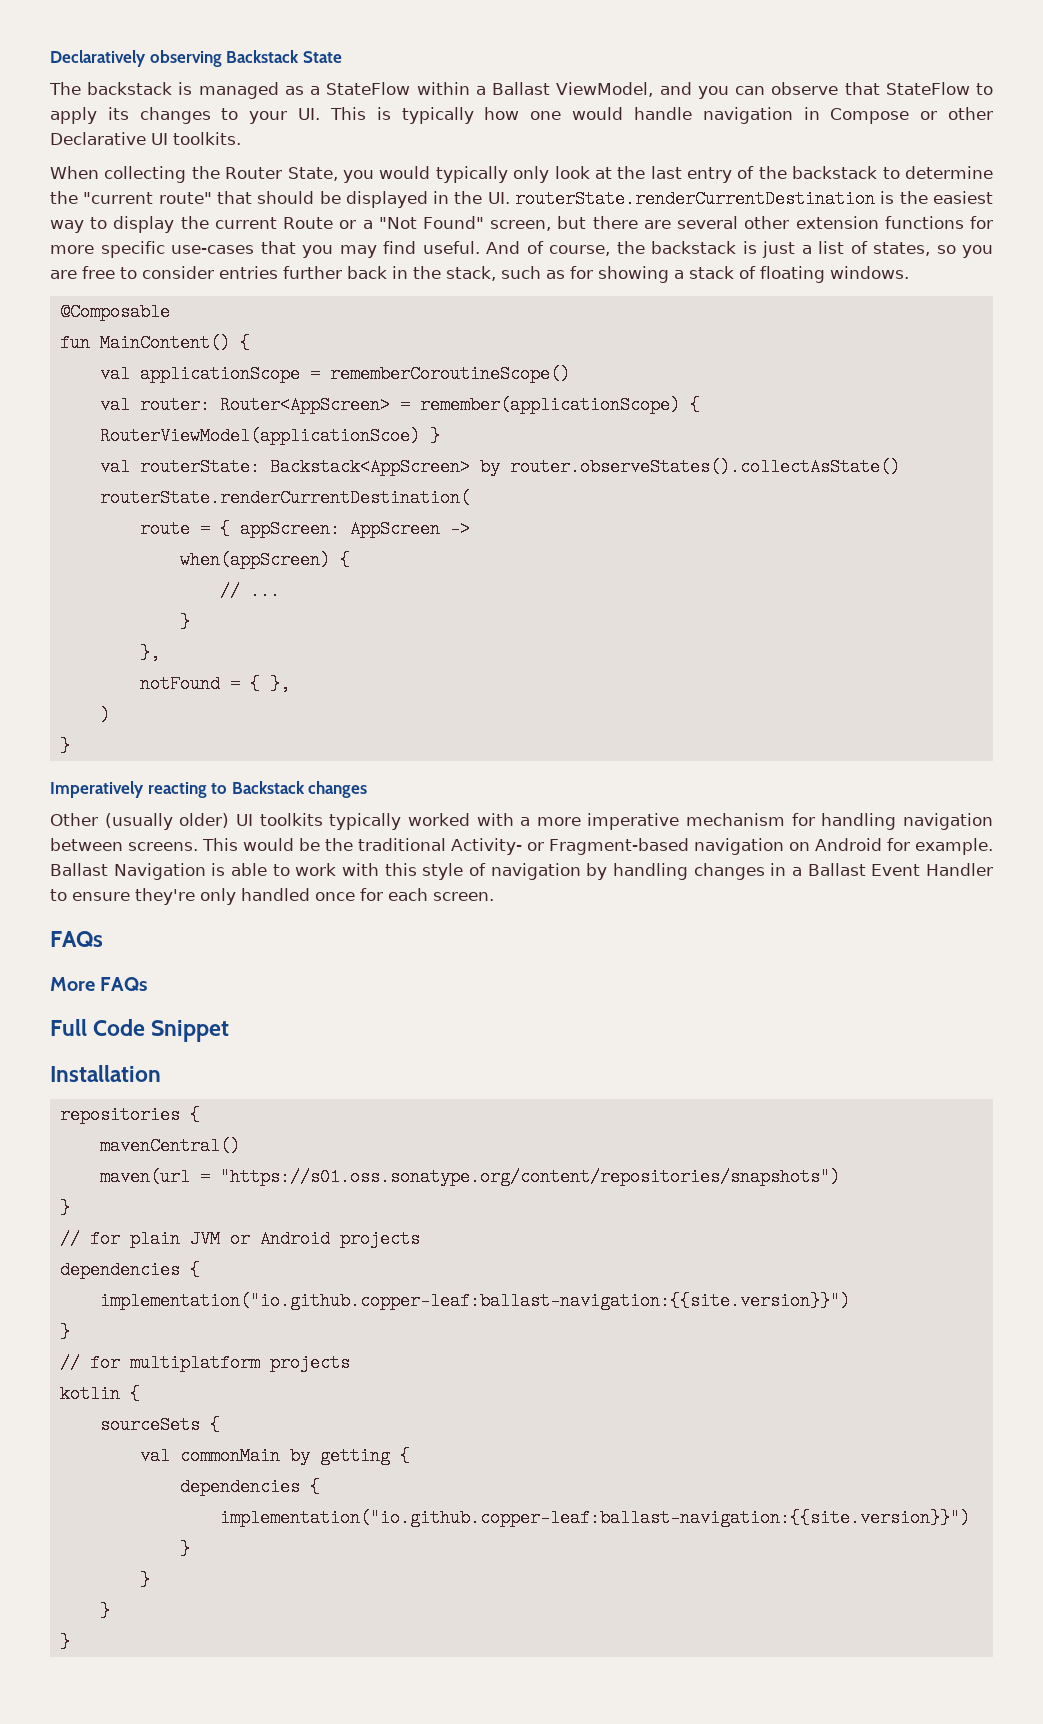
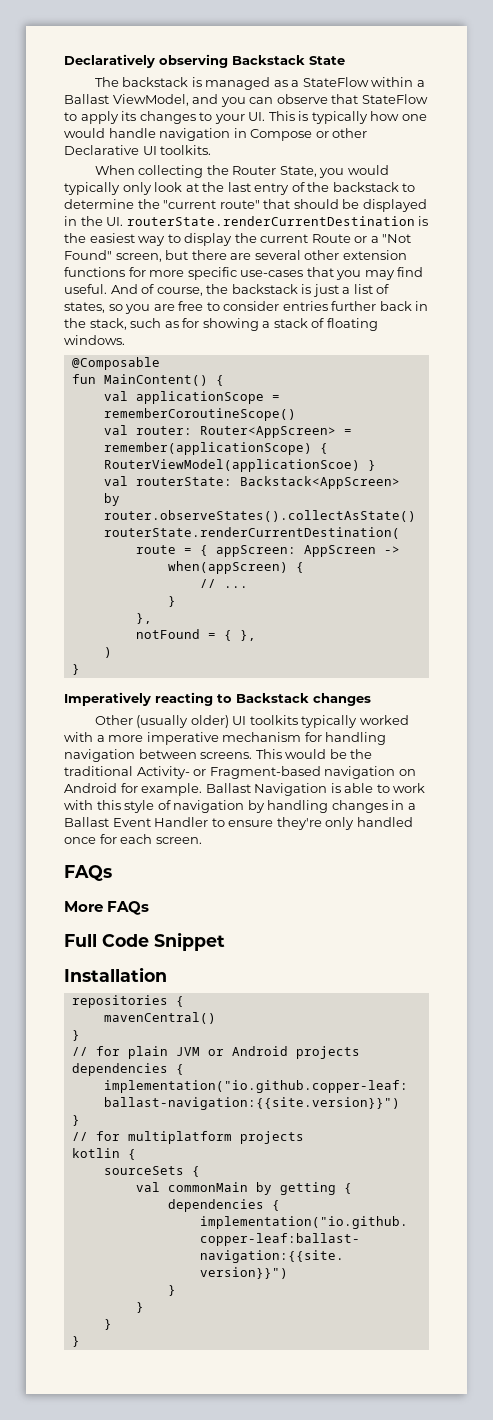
[99,1168,840,1186] // maven(url = "https://s01.oss.sonatype.org/content/repositories/snapshots") -> (216, 1018) none

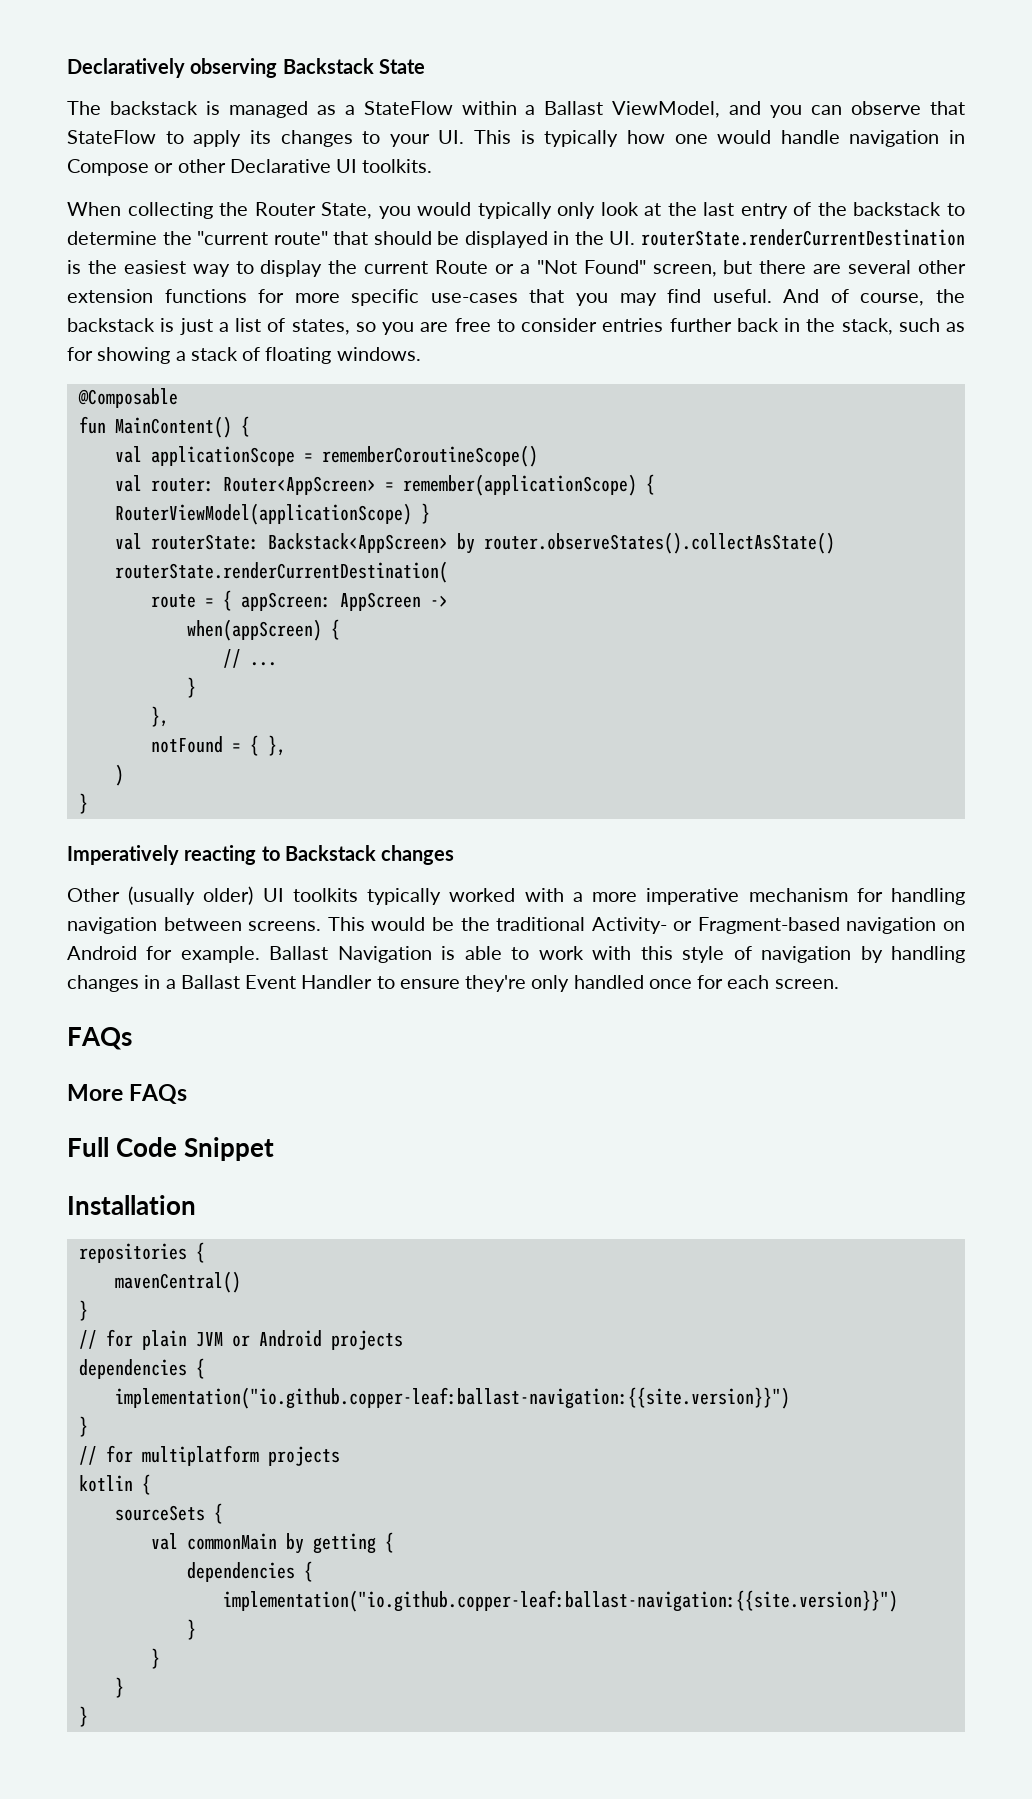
[103,459,360,472] RouterViewModel(applicationScoe) -> [114,503,412,525] RouterViewModel(applicationScope)

